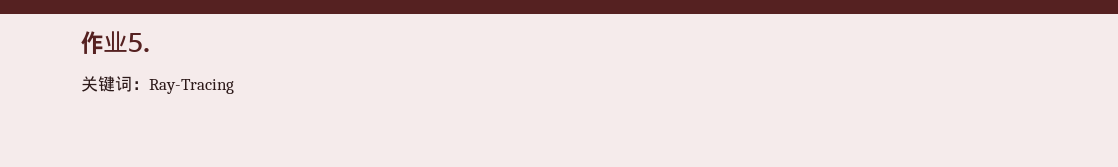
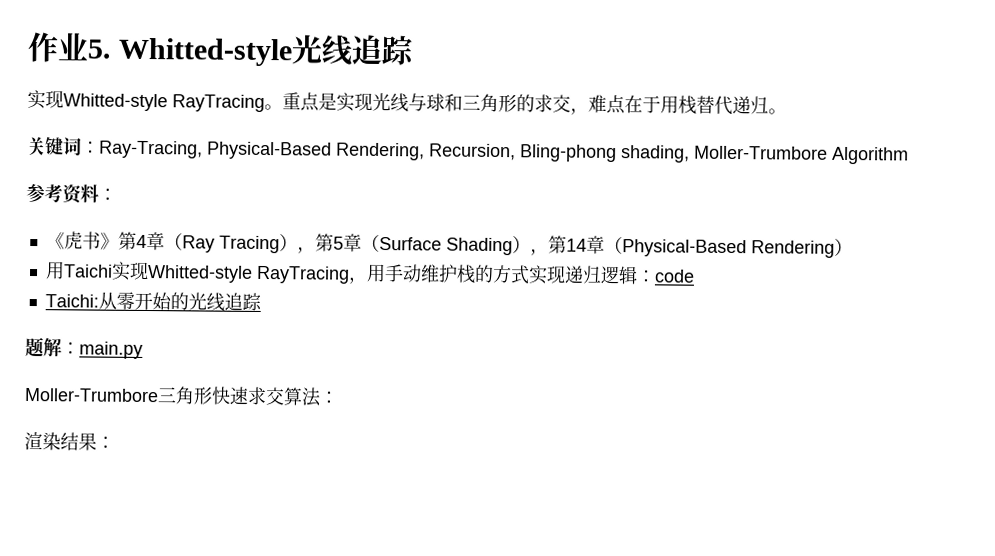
[81,76,234,94] // 关键词：Ray-Tracing -> [118,34,416,67] [27,89,787,116] [27,136,909,165] [26,183,117,204] [45,231,853,258] [44,261,695,285] [44,291,262,312] [25,336,143,359] [24,386,339,407] [24,431,115,451] Whitted-style光线追踪 // 实现Whitted-style RayTracing。重点是实现光线与球和三角形的求交，难点在于用栈替代递归。 // 关键词：Ray-Tracing, Physical-Based Rendering, Recursion, Bling-phong shading, Moller-Trumbore Algorithm // 参考资料： // 《虎书》第4章（Ray Tracing），第5章（Surface Shading），第14章（Physical-Based Rendering） // 用Taichi实现Whitted-style RayTracing，用手动维护栈的方式实现递归逻辑：code // Taichi:从零开始的光线追踪 // 题解：main.py // Moller-Trumbore三角形快速求交算法： // 渲染结果：

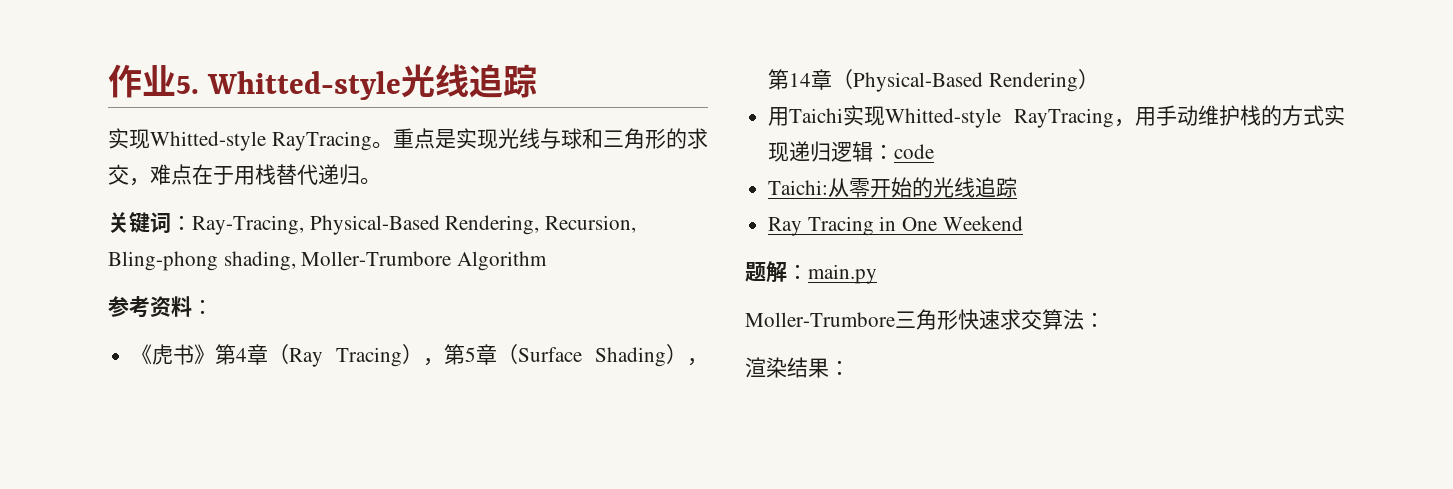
(262, 301) none -> [768,216,1023,236] // Ray Tracing in One Weekend

